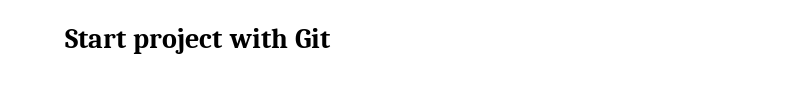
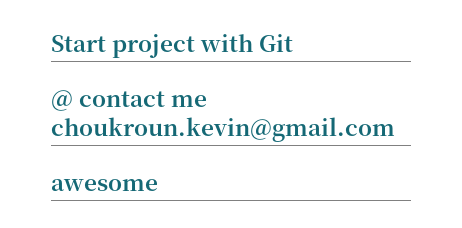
(332, 38) none -> [51,90,208,111] [51,117,395,142] [51,179,158,191] // @ contact me choukroun.kevin@gmail.com // awesome

